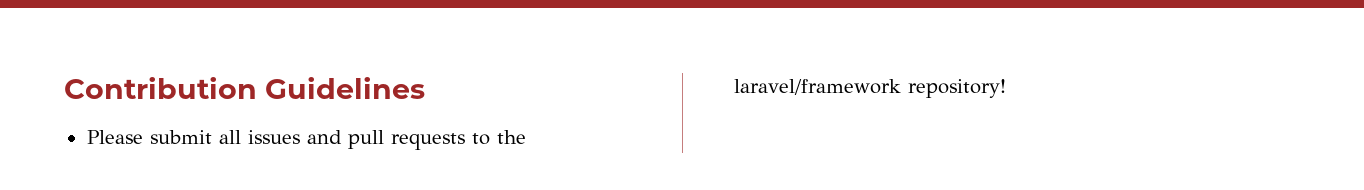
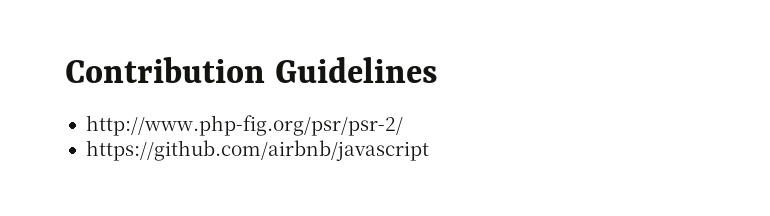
[86,130,526,150] [733,79,1006,98] Please submit all issues and pull requests to the laravel/framework repository! -> [85,115,403,136] [85,140,429,161] http://www.php-fig.org/psr/psr-2/ // https://github.com/airbnb/javascript

